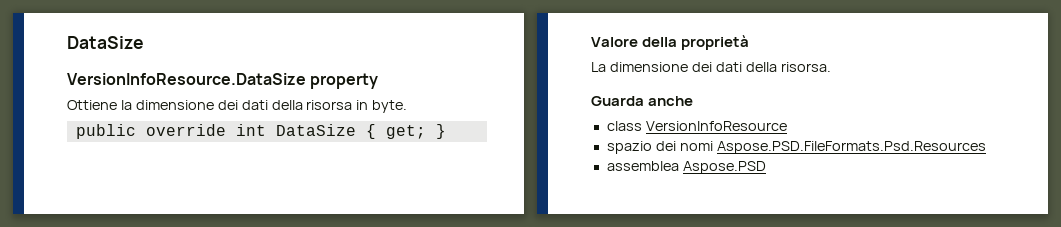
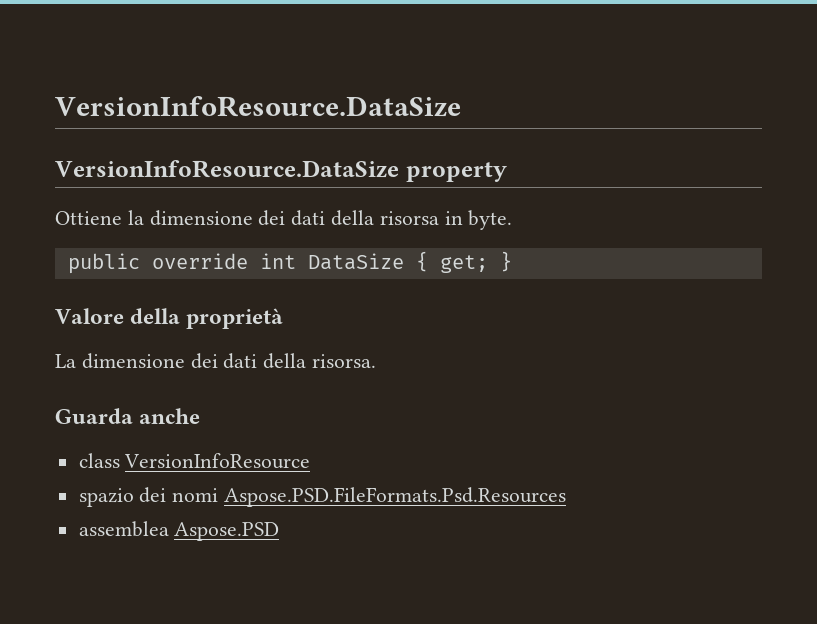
[67,36,144,49] DataSize -> [55,96,461,117] VersionInfoResource.DataSize

